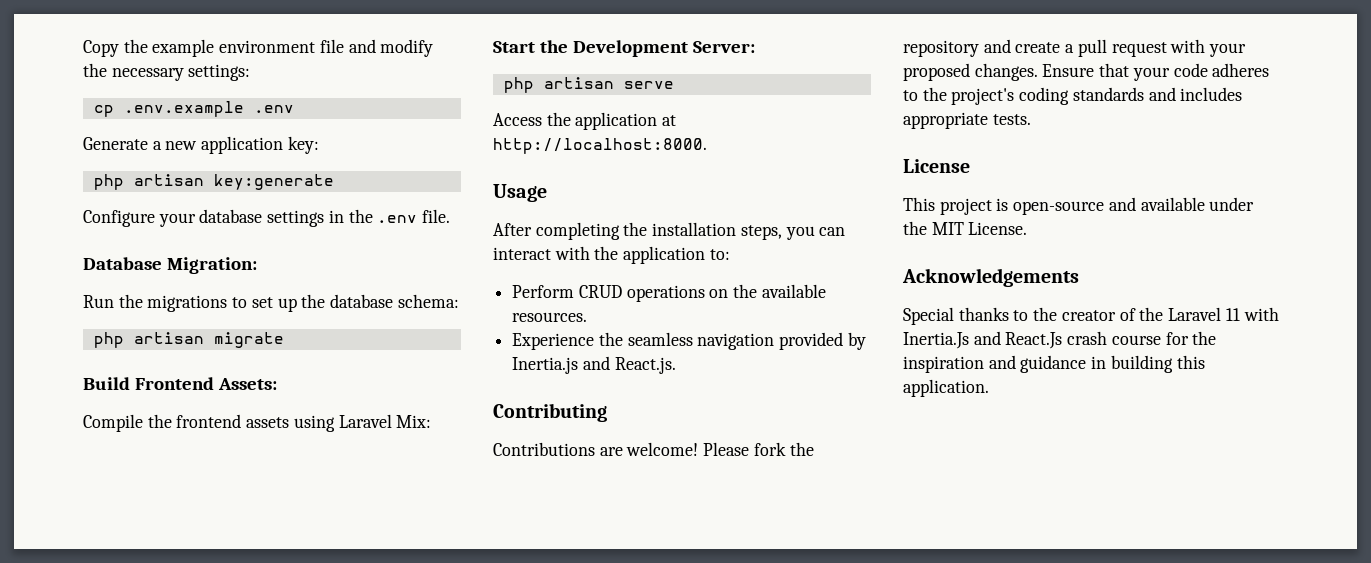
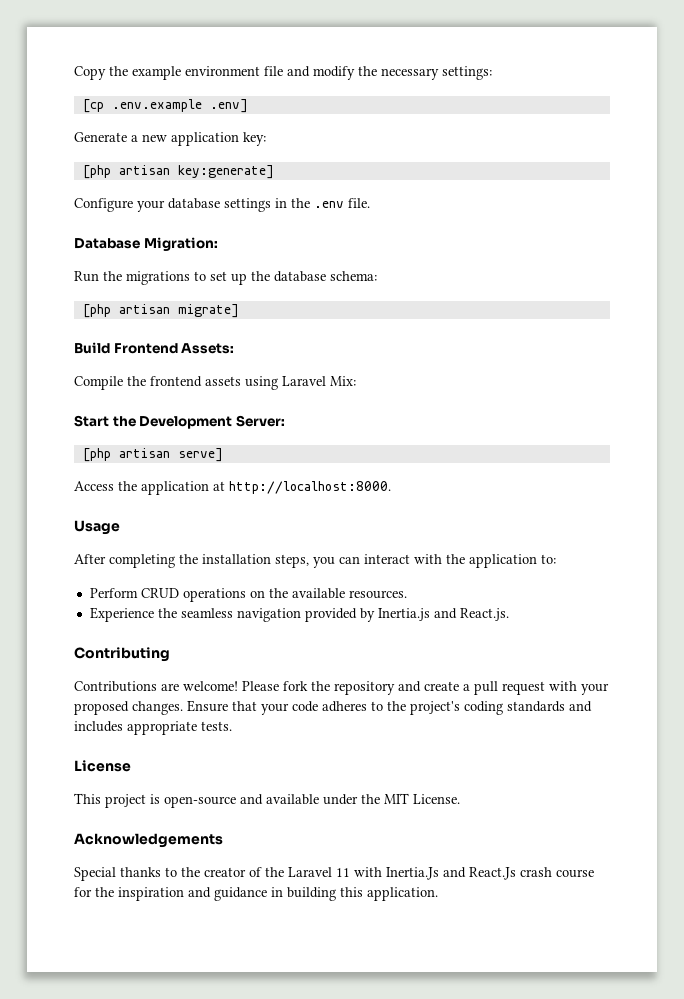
[93,101,294,117] cp .env.example .env -> [82,99,248,113] [cp .env.example .env]
[93,174,334,190] php artisan key:generate -> [82,165,274,179] [php artisan key:generate]
[93,332,284,348] php artisan migrate -> [82,304,239,318] [php artisan migrate]
[503,77,674,93] php artisan serve -> [82,448,223,462] [php artisan serve]

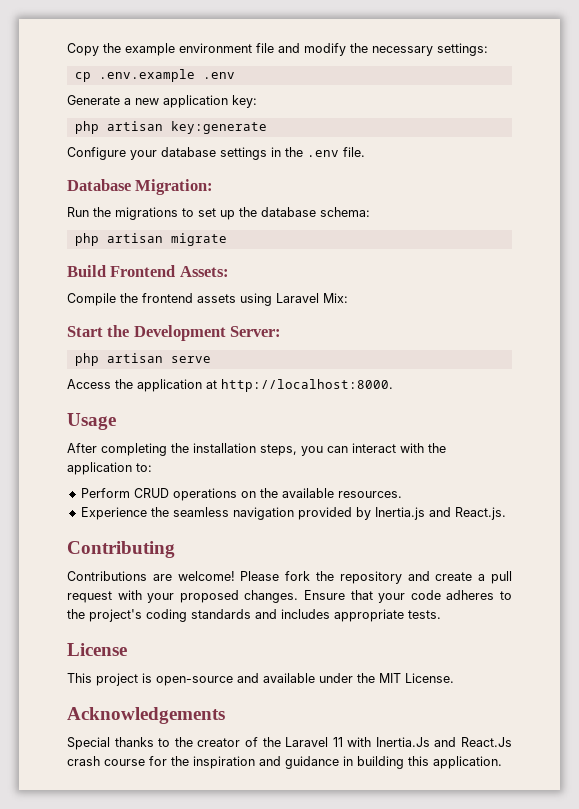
[82,99,248,113] [cp .env.example .env] -> [74,69,235,82] cp .env.example .env
[82,165,274,179] [php artisan key:generate] -> [74,121,267,134] php artisan key:generate
[82,304,239,318] [php artisan migrate] -> [74,233,227,246] php artisan migrate
[82,448,223,462] [php artisan serve] -> [74,353,211,366] php artisan serve

